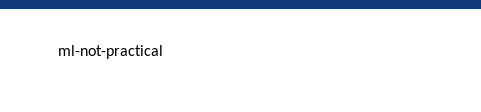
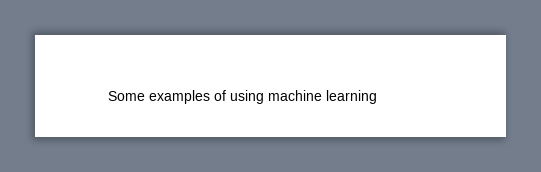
[58,45,163,59] ml-not-practical -> [108,90,377,104] Some examples of using machine learning

